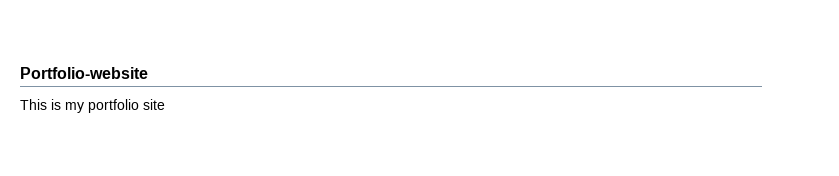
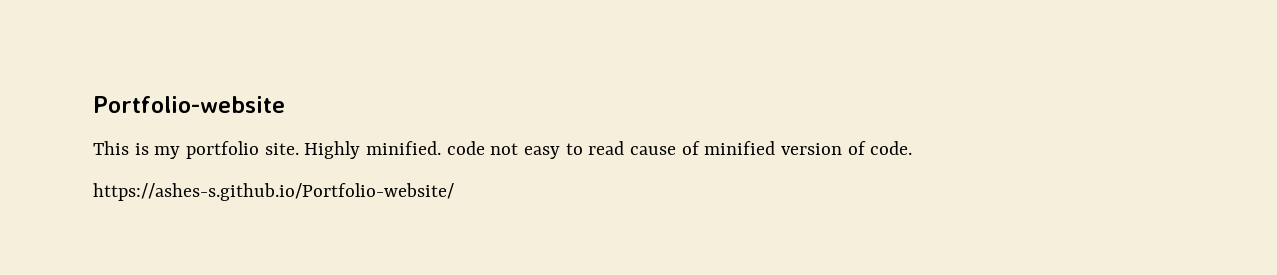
[143,99,165,110] site -> [264,141,913,159] [93,183,454,201] site. Highly minified. code not easy to read cause of minified version of code. // https://ashes-s.github.io/Portfolio-website/

